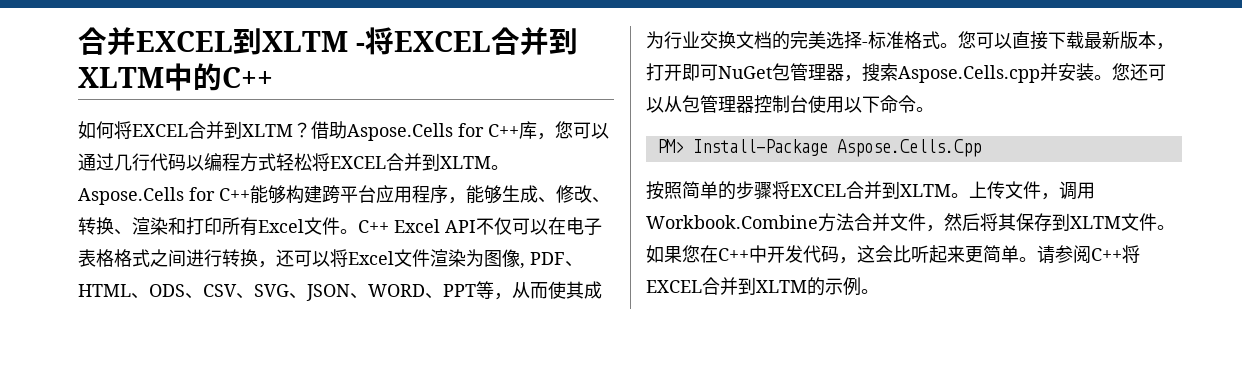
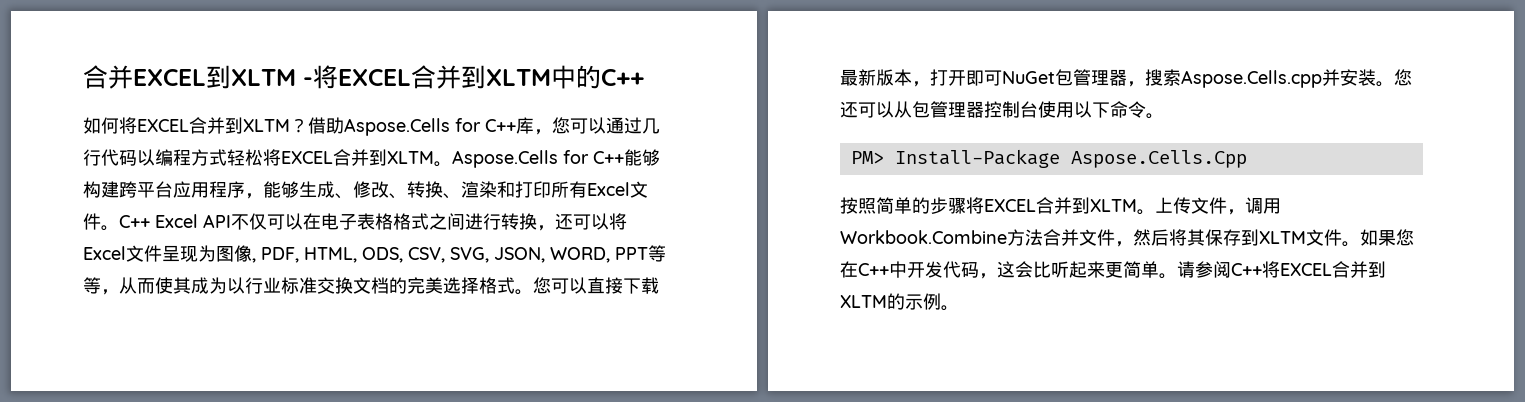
[430,249,466,267] 渲染 -> [162,245,198,262] 呈现
[530,252,583,267] [78,284,476,301] PDF、HTML、ODS、CSV、SVG、JSON、WORD、PPT -> [261,245,666,263] PDF, HTML, ODS, CSV, SVG, JSON, WORD, PPT等
[664,31,700,49] 行业 -> [227,277,317,294] 以行业标准
[862,31,904,49] -标准 -> (479, 285) none

